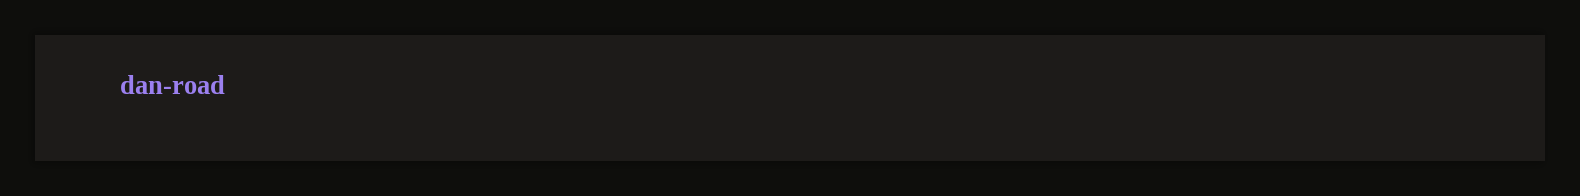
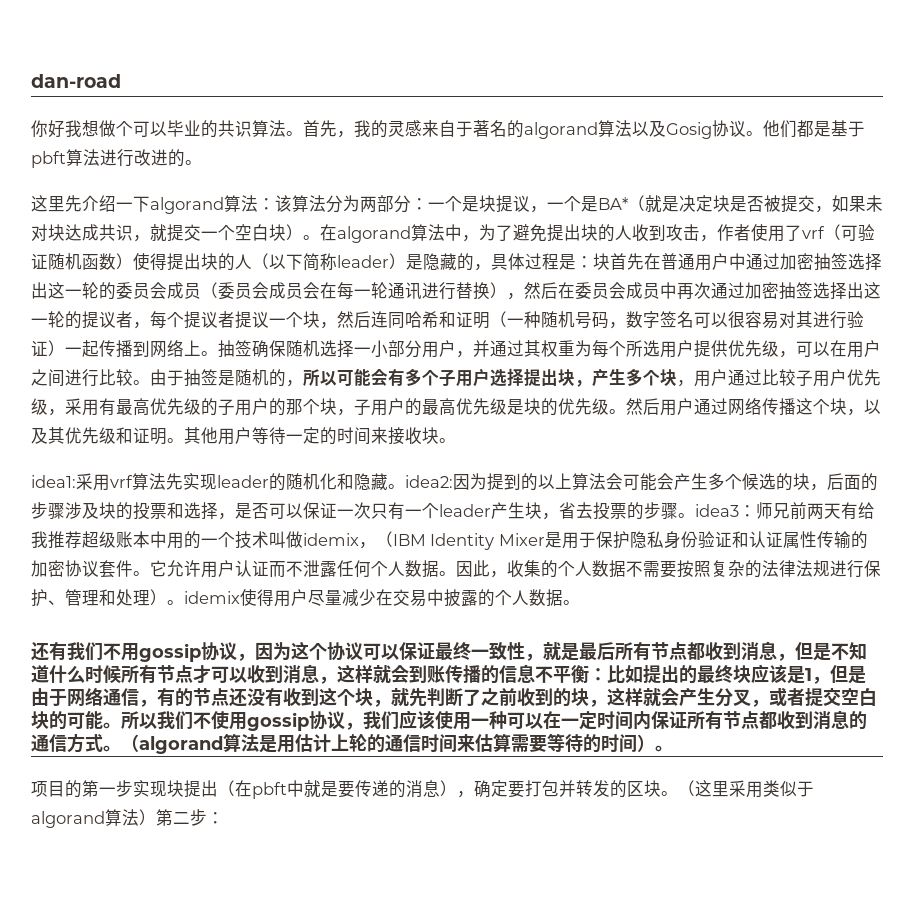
(225, 84) none -> [31,120,865,139] [31,149,202,168] [31,195,883,214] [31,224,875,243] [31,253,882,271] [31,282,881,300] [31,311,864,329] [31,340,881,358] [31,368,881,387] [31,398,881,416] [31,427,456,445] [31,473,878,491] [31,502,875,520] [31,531,868,550] [31,560,881,578] [31,589,580,607] [31,641,867,662] [31,664,866,684] [31,687,877,707] [31,710,867,731] [31,733,673,754] [31,780,814,799] [31,809,224,828] // 你好我想做个可以毕业的共识算法。首先，我的灵感来自于著名的algorand算法以及Gosig协议。他们都是基于pbft算法进行改进的。 // 这里先介绍一下algorand算法：该算法分为两部分：一个是块提议，一个是BA*（就是决定块是否被提交，如果未对块达成共识，就提交一个空白块）。在algorand算法中，为了避免提出块的人收到攻击，作者使用了vrf（可验证随机函数）使得提出块的人（以下简称leader）是隐藏的，具体过程是：块首先在普通用户中通过加密抽签选择出这一轮的委员会成员（委员会成员会在每一轮通讯进行替换），然后在委员会成员中再次通过加密抽签选择出这一轮的提议者，每个提议者提议一个块，然后连同哈希和证明（一种随机号码，数字签名可以很容易对其进行验证）一起传播到网络上。抽签确保随机选择一小部分用户，并通过其权重为每个所选用户提供优先级，可以在用户之间进行比较。由于抽签是随机的，所以可能会有多个子用户选择提出块，产生多个块，用户通过比较子用户优先级，采用有最高优先级的子用户的那个块，子用户的最高优先级是块的优先级。然后用户通过网络传播这个块，以及其优先级和证明。其他用户等待一定的时间来接收块。 // idea1:采用vrf算法先实现leader的随机化和隐藏。idea2:因为提到的以上算法会可能会产生多个候选的块，后面的步骤涉及块的投票和选择，是否可以保证一次只有一个leader产生块，省去投票的步骤。idea3：师兄前两天有给我推荐超级账本中用的一个技术叫做idemix，（IBM Identity Mixer是用于保护隐私身份验证和认证属性传输的加密协议套件。它允许用户认证而不泄露任何个人数据。因此，收集的个人数据不需要按照复杂的法律法规进行保护、管理和处理）。idemix使得用户尽量减少在交易中披露的个人数据。 // 还有我们不用gossip协议，因为这个协议可以保证最终一致性，就是最后所有节点都收到消息，但是不知道什么时候所有节点才可以收到消息，这样就会到账传播的信息不平衡：比如提出的最终块应该是1，但是由于网络通信，有的节点还没有收到这个块，就先判断了之前收到的块，这样就会产生分叉，或者提交空白块的可能。所以我们不使用gossip协议，我们应该使用一种可以在一定时间内保证所有节点都收到消息的通信方式。（algorand算法是用估计上轮的通信时间来估算需要等待的时间）。 // 项目的第一步实现块提出（在pbft中就是要传递的消息），确定要打包并转发的区块。（这里采用类似于algorand算法）第二步：

